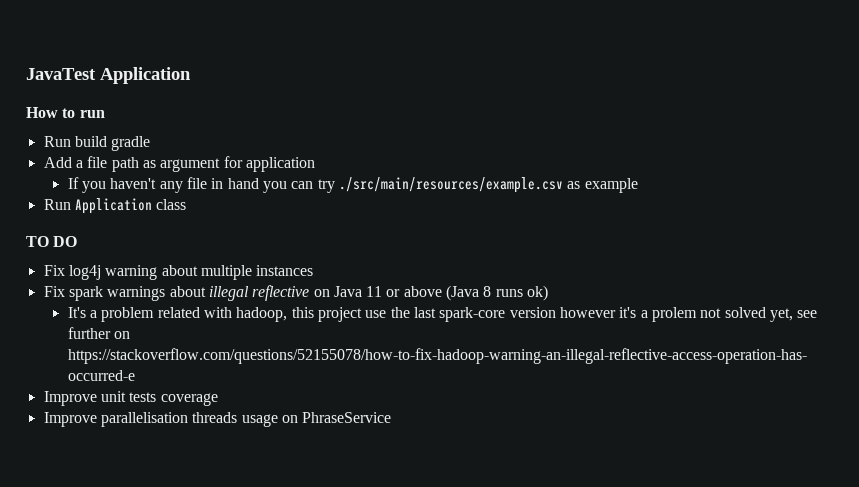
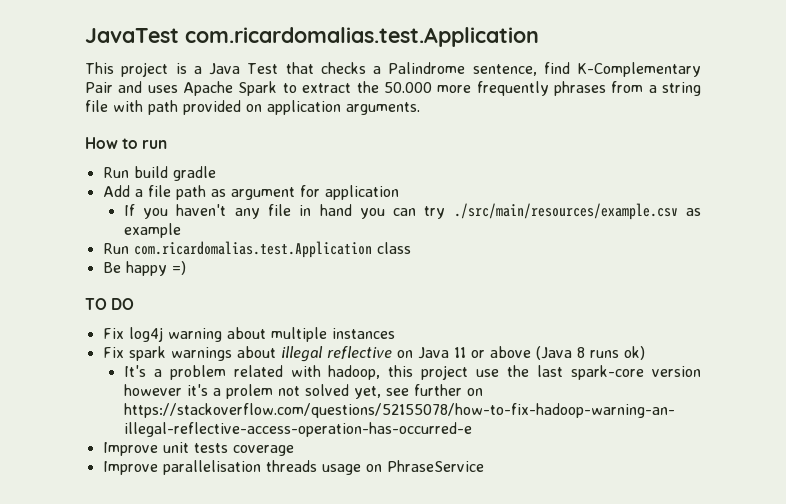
[100,67,191,84] Application -> [185,27,539,47] [85,62,701,77] [85,81,701,96] [85,100,420,115] com.ricardomalias.test.Application // This project is a Java Test that checks a Palindrome sentence, find K-Complementary Pair and uses Apache Spark to extract the 50.000 more frequently phrases from a string file with path provided on application arguments.
[74,198,152,214] Application -> [133,241,372,258] com.ricardomalias.test.Application
(187, 204) none -> [102,261,186,276] // Be happy =)

